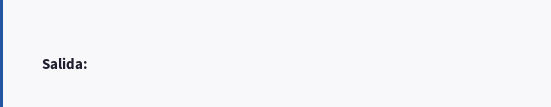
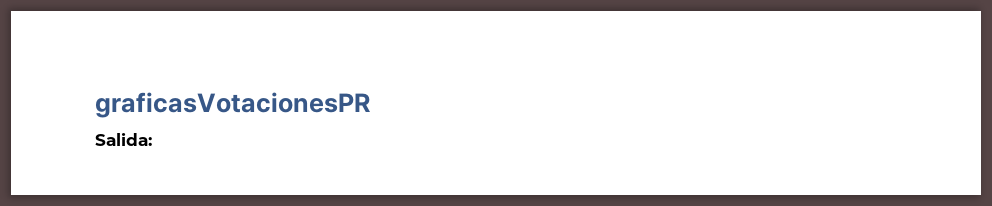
(42, 63) none -> [95,92,370,118] graficasVotacionesPR //

